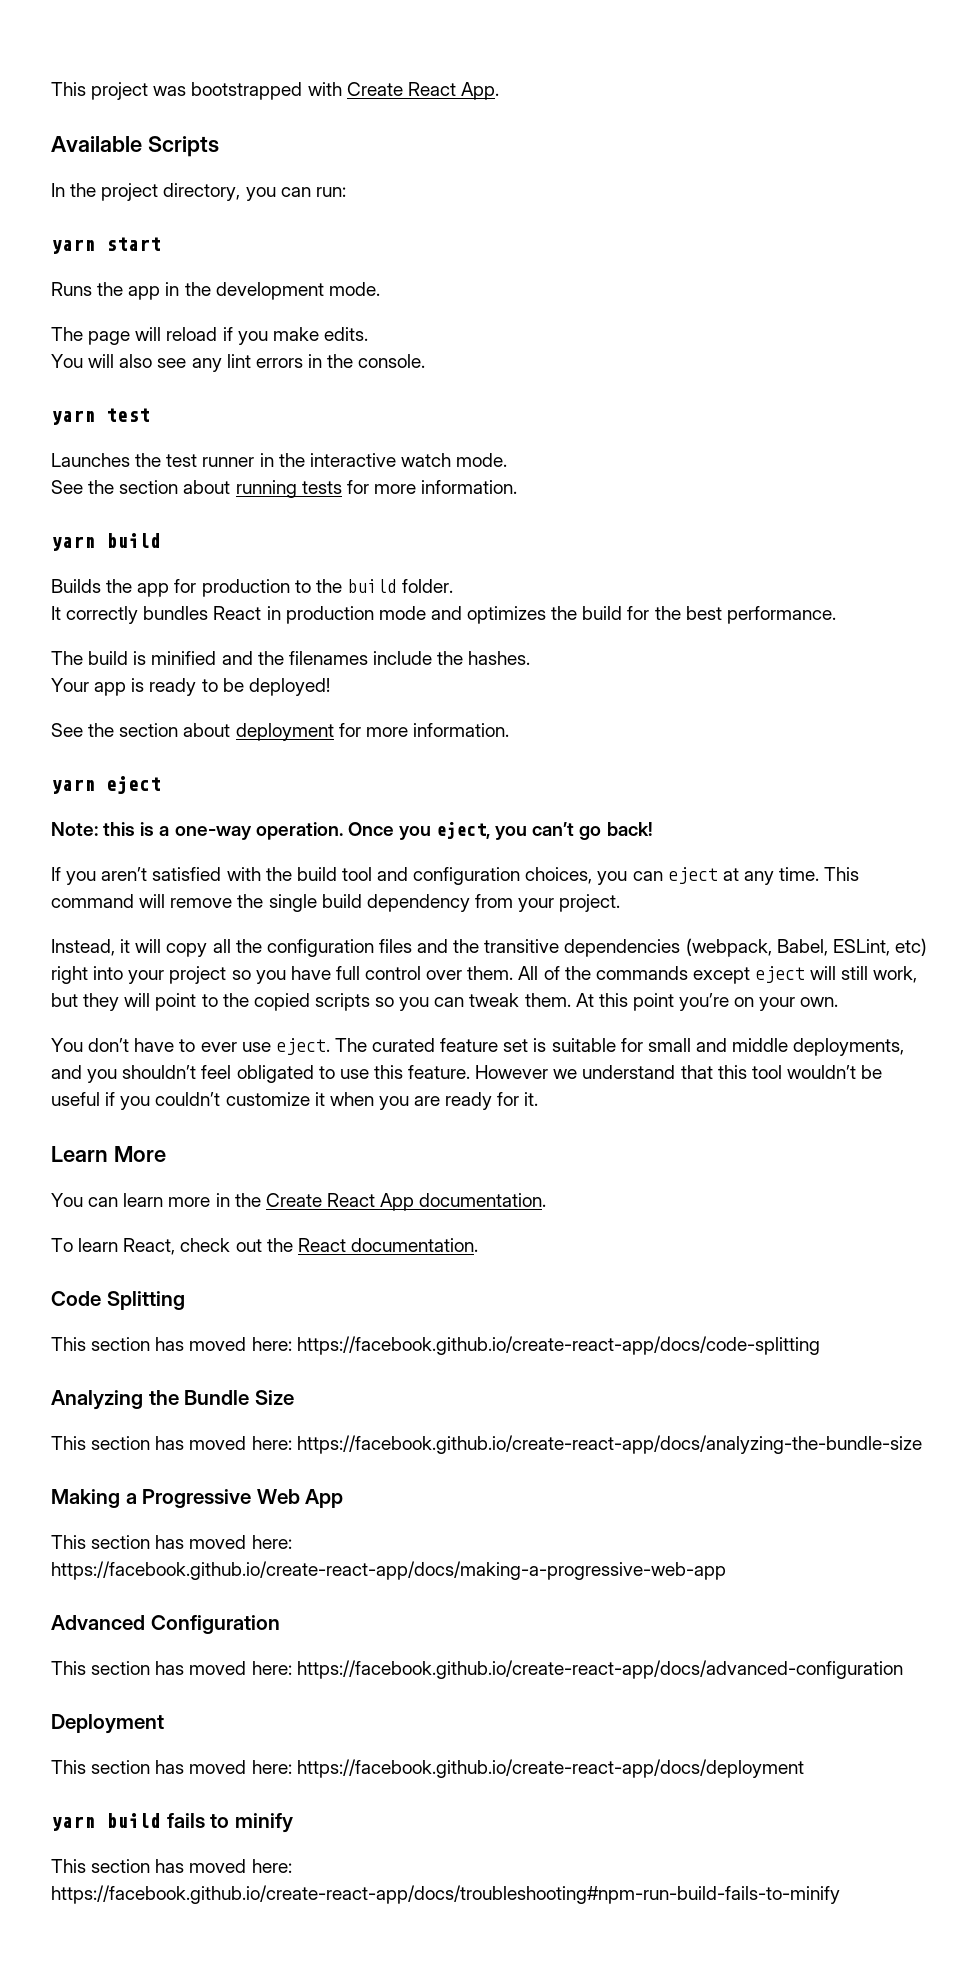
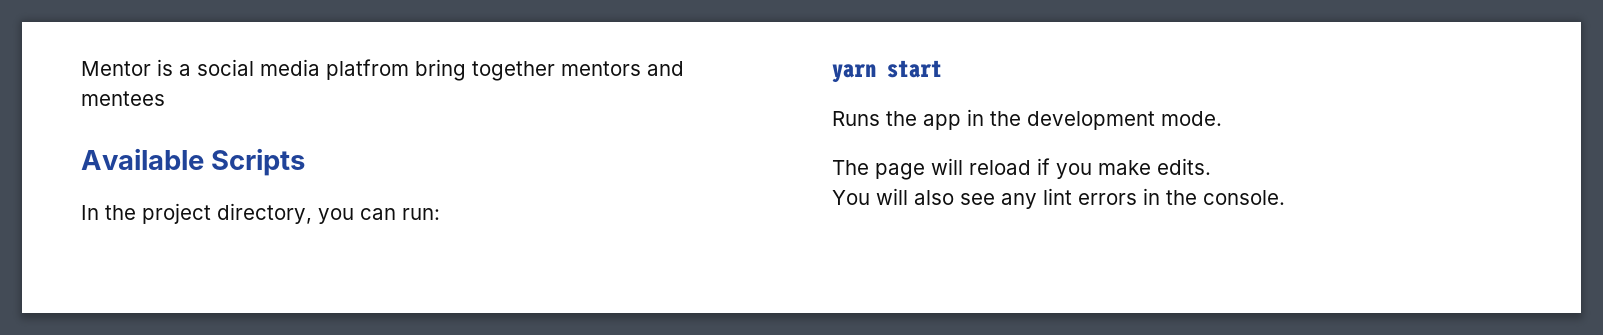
[51,82,499,100] This project was bootstrapped with Create React App. -> [81,59,684,81] [81,91,165,106] Mentor is a social media platfrom bring together mentors and mentees
[51,408,150,425] [51,453,508,467] [51,480,518,498] [51,533,161,551] [51,579,454,597] [51,606,836,624] [51,651,531,665] [51,678,330,696] [51,723,509,741] [51,776,161,794] [51,822,653,840] [51,867,860,885] [51,894,621,912] [51,938,927,957] [51,966,918,984] [51,993,839,1011] [51,1038,905,1056] [51,1065,883,1083] [51,1092,539,1110] [51,1146,166,1162] [51,1193,547,1211] [51,1238,478,1255] [51,1291,185,1310] [51,1336,820,1355] [51,1390,294,1410] [51,1435,922,1454] [51,1489,344,1508] [51,1535,292,1549] [51,1561,726,1580] [51,1615,280,1634] [51,1660,903,1679] [51,1714,164,1734] [51,1759,804,1778] [51,1813,293,1833] [51,1859,292,1873] [51,1885,840,1904] // yarn test // Launches the test runner in the interactive watch mode. // See the section about running tests for more information. // yarn build // Builds the app for production to the build folder. // It correctly bundles React in production mode and optimizes the build for the best performance. // The build is minified and the filenames include the hashes. // Your app is ready to be deployed! // See the section about deployment for more information. // yarn eject // Note: this is a one-way operation. Once you eject, you can’t go back! // If you aren’t satisfied with the build tool and configuration choices, you can eject at any time. This command will remove the single build dependency from your project. // Instead, it will copy all the configuration files and the transitive dependencies (webpack, Babel, ESLint, etc) right into your project so you have full control over them. All of the commands except eject will still work, but they will point to the copied scripts so you can tweak them. At this point you’re on your own. // You don’t have to ever use eject. The curated feature set is suitable for small and middle deployments, and you shouldn’t feel obligated to use this feature. However we understand that this tool wouldn’t be useful if you couldn’t customize it when you are ready for it. // Learn More // You can learn more in the Create React App documentation. // To learn React, check out the React documentation. // Code Splitting // This section has moved here: https://facebook.github.io/create-react-app/docs/code-splitting // Analyzing the Bundle Size // This section has moved here: https://facebook.github.io/create-react-app/docs/analyzing-the-bundle-size // Making a Progressive Web App // This section has moved here: https://facebook.github.io/create-react-app/docs/making-a-progressive-web-app // Advanced Configuration // This section has moved here: https://facebook.github.io/create-react-app/docs/advanced-configuration // Deployment // This section has moved here: https://facebook.github.io/create-react-app/docs/deployment // yarn build fails to minify // This section has moved here: https://facebook.github.io/create-react-app/docs/troubleshooting#npm-run-build-fails-to-minify -> (1285, 197) none

